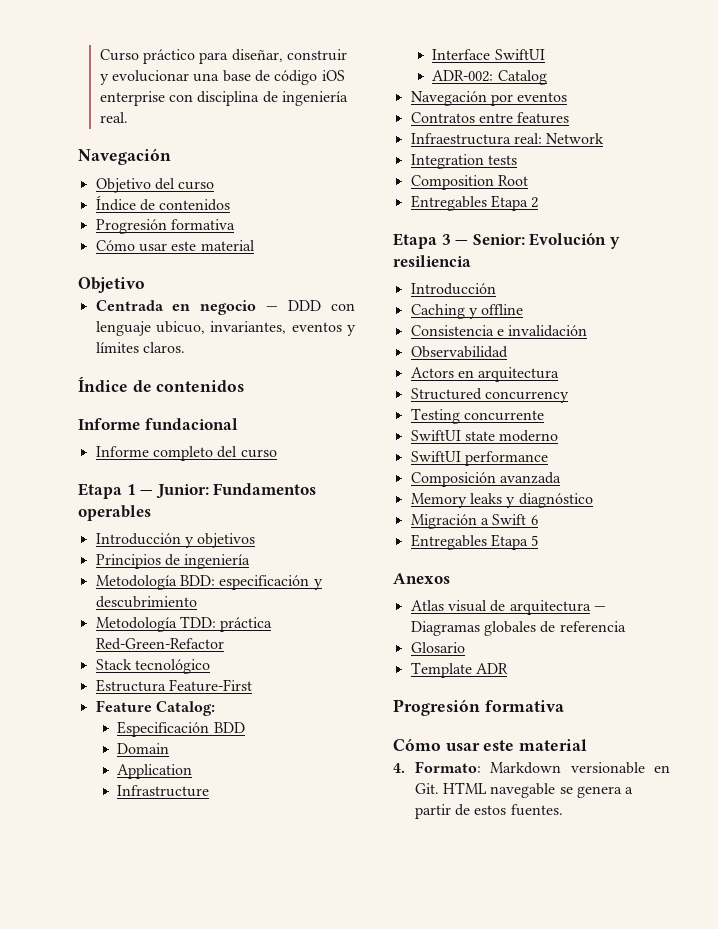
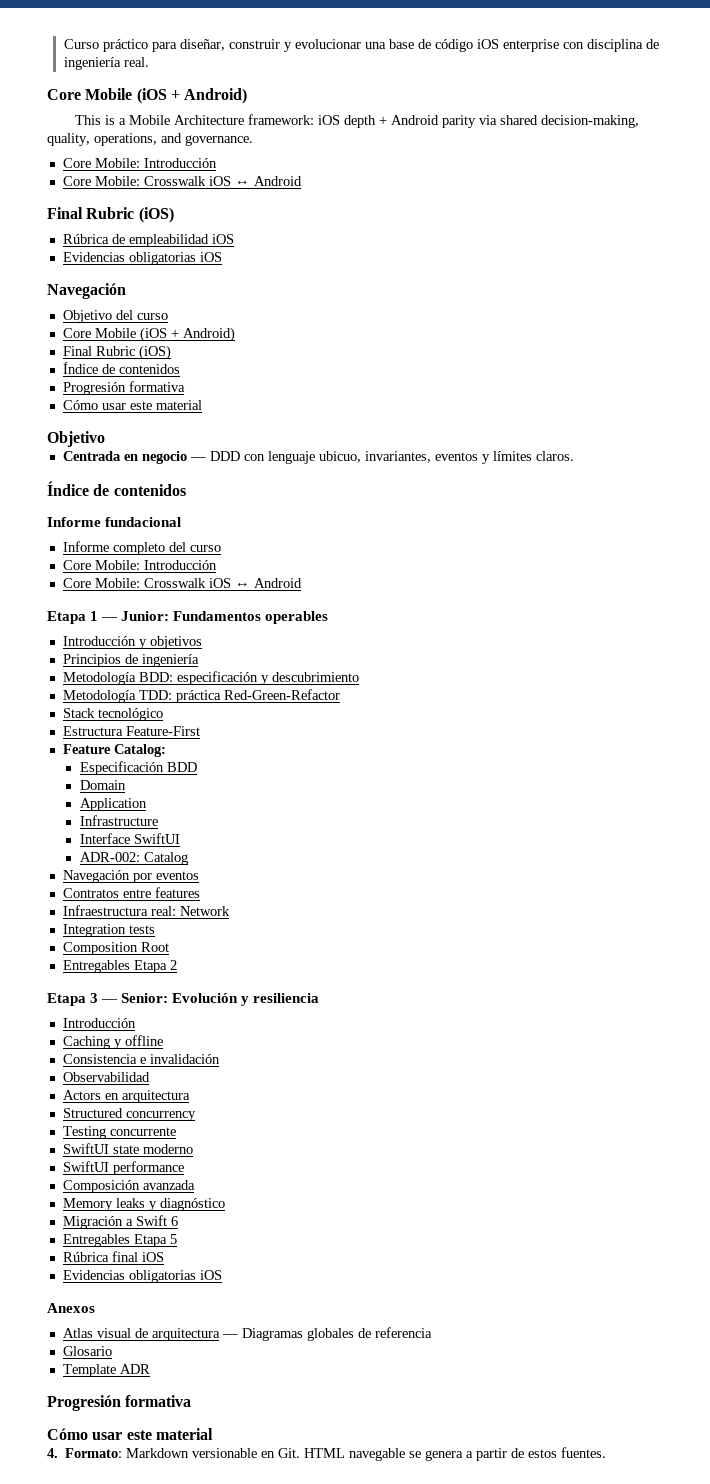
[78,148,171,165] [95,178,215,193] Navegación // Objetivo del curso -> [47,88,248,104] [74,114,639,128] [47,133,253,146] [62,158,217,168] [62,176,302,186] [47,207,174,223] [62,234,234,247] [62,252,222,265] [47,283,126,299] [62,310,168,323] [62,327,235,342] [62,345,171,360] Core Mobile (iOS + Android) // This is a Mobile Architecture framework: iOS depth + Android parity via shared decision-making, quality, operations, and governance. // Core Mobile: Introducción // Core Mobile: Crosswalk iOS ↔ Android // Final Rubric (iOS) // Rúbrica de empleabilidad iOS // Evidencias obligatorias iOS // Navegación // Objetivo del curso // Core Mobile (iOS + Android) // Final Rubric (iOS)
(277, 453) none -> [62,560,217,570] [62,578,302,588] // Core Mobile: Introducción // Core Mobile: Crosswalk iOS ↔ Android
(539, 540) none -> [62,1251,164,1262] [62,1270,222,1283] // Rúbrica final iOS // Evidencias obligatorias iOS

